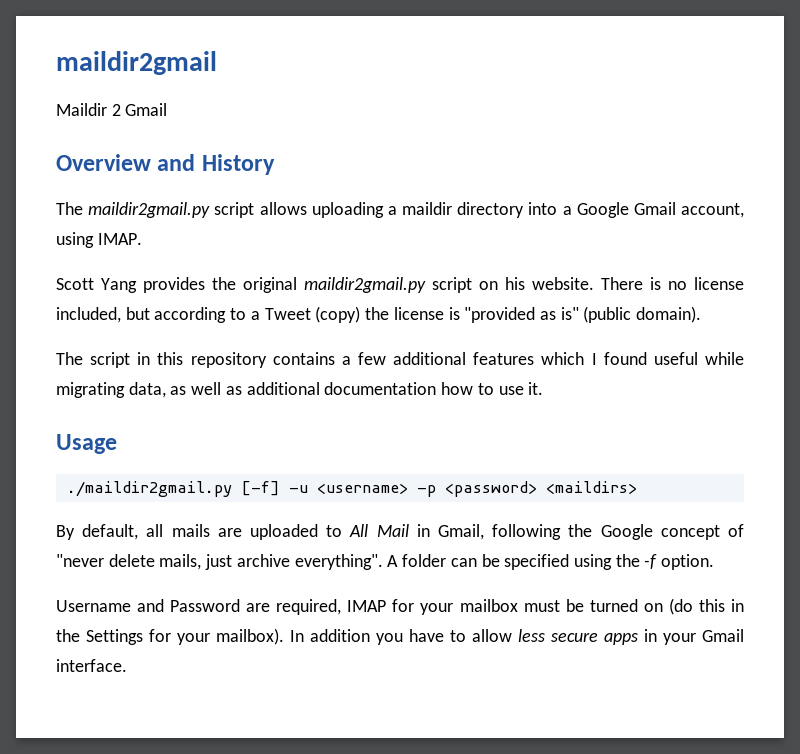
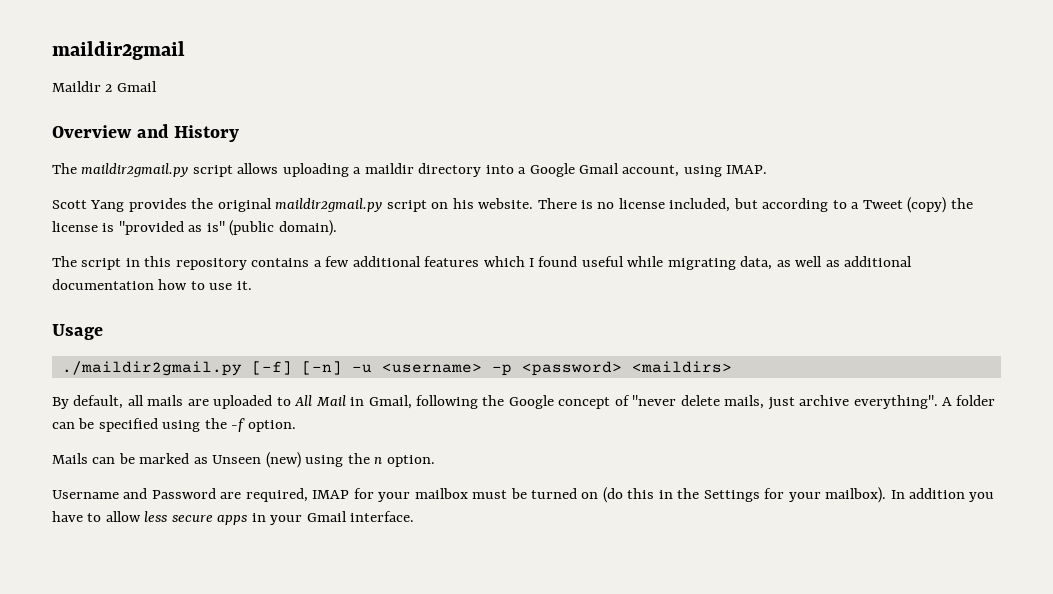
(280, 488) none -> [301,361,342,375] [-n]
(715, 562) none -> [52,452,435,468] // Mails can be marked as Unseen (new) using the n option.

